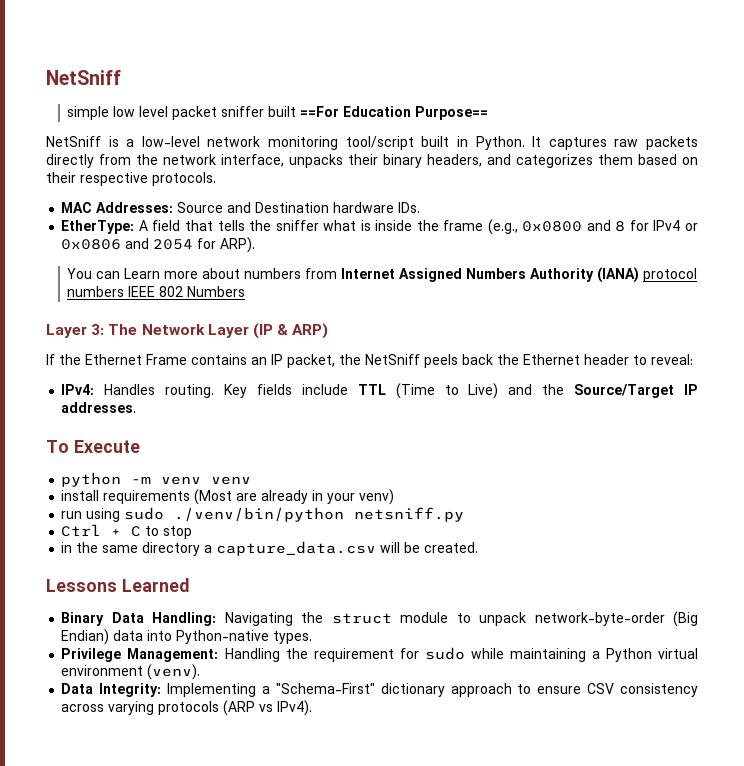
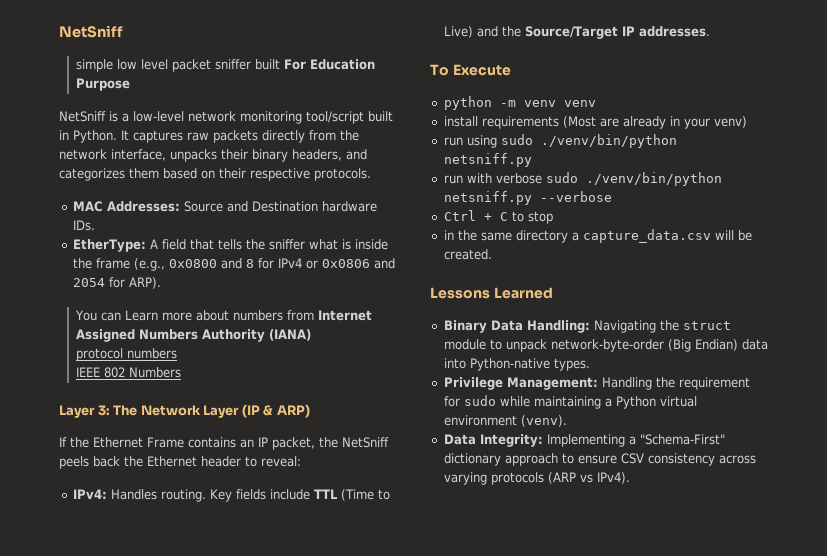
[300,106,489,120] ==For Education Purpose== -> [284,59,376,70] [76,78,131,91] For Education Purpose
(640, 275) none -> (312, 335) //
(125, 291) none -> (178, 353) //
(465, 514) none -> [443,172,722,186] [443,191,612,205] // run with verbose sudo ./venv/bin/python netsniff.py --verbose

